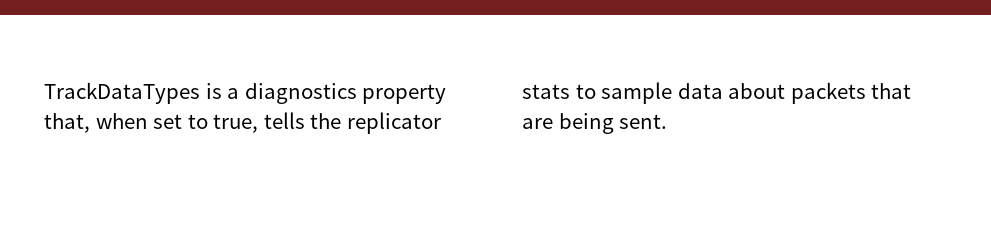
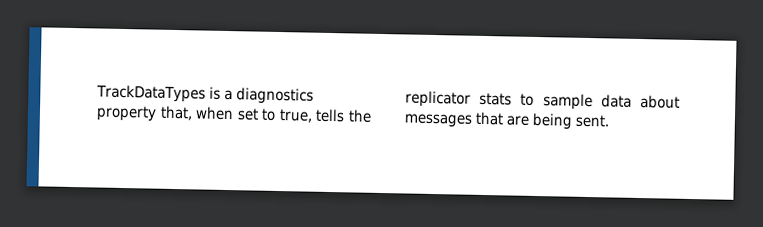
[790,82,866,104] packets -> [404,113,472,128] messages

